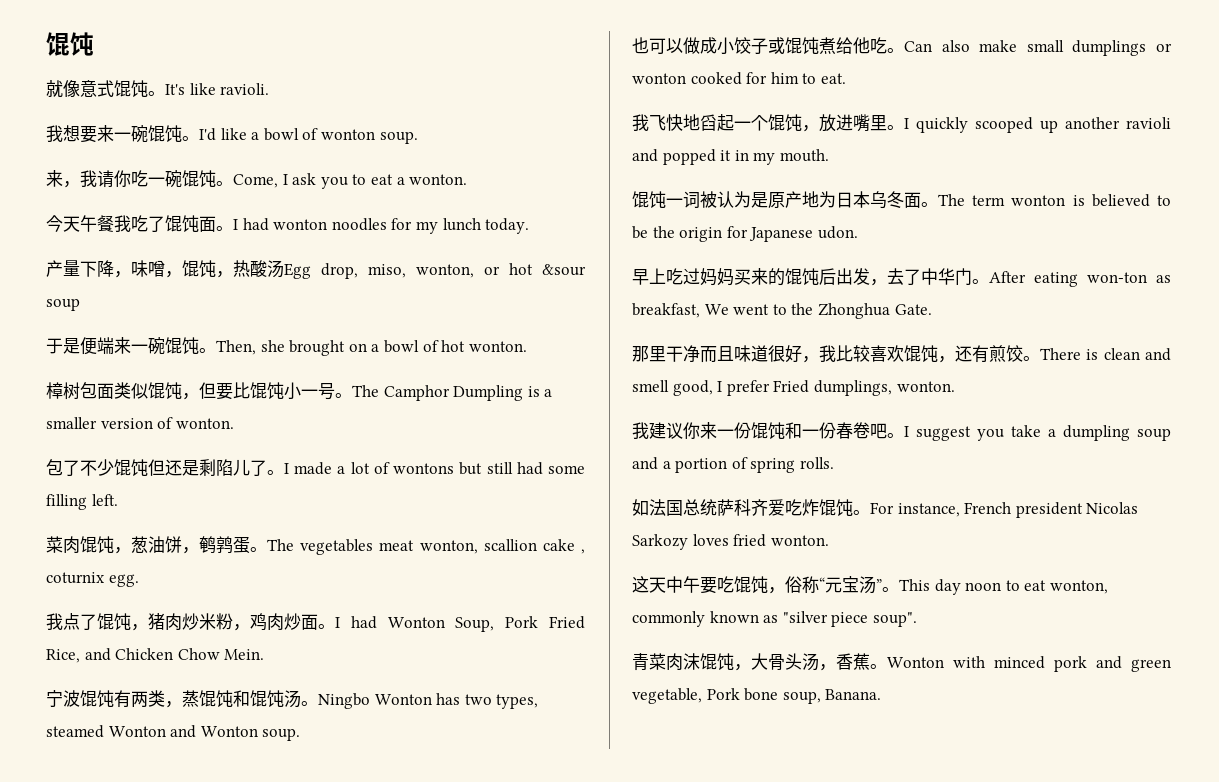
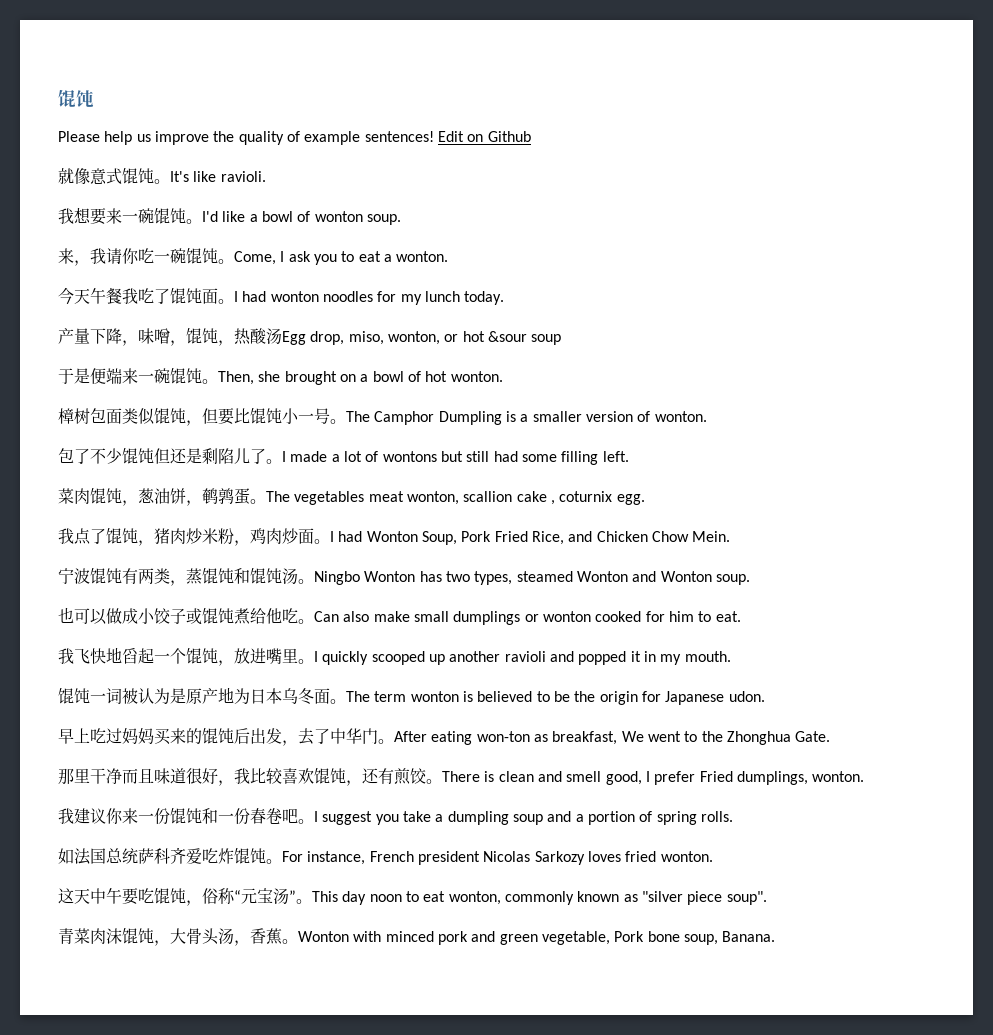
[46,32,94,56] 馄饨 -> [58,89,94,107] [58,131,531,145] 馄饨 // Please help us improve the quality of example sentences! Edit on Github

